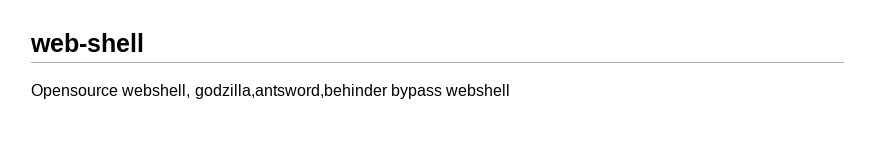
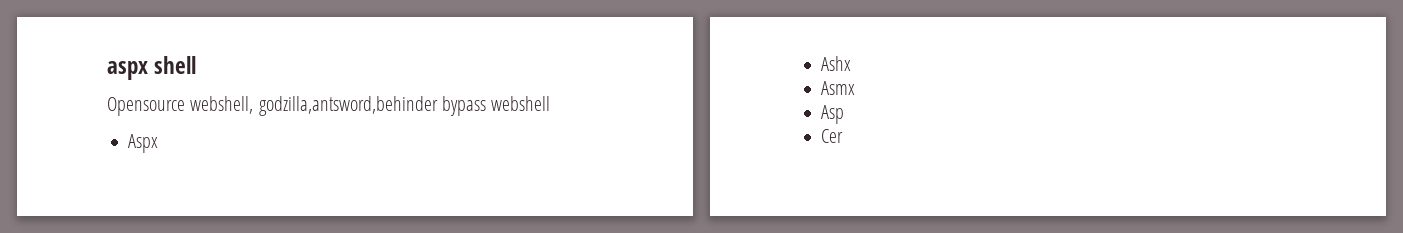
[30,33,144,52] web-shell -> [107,56,197,80] aspx shell
(511, 90) none -> [128,134,159,153] [821,56,852,71] [821,81,856,95] [821,105,845,124] [821,129,844,143] // Aspx // Ashx // Asmx // Asp // Cer

